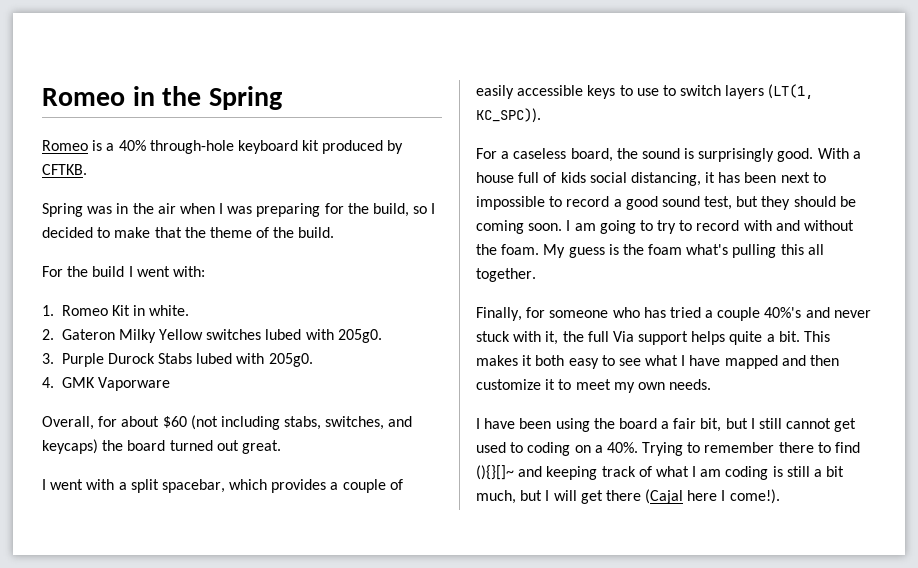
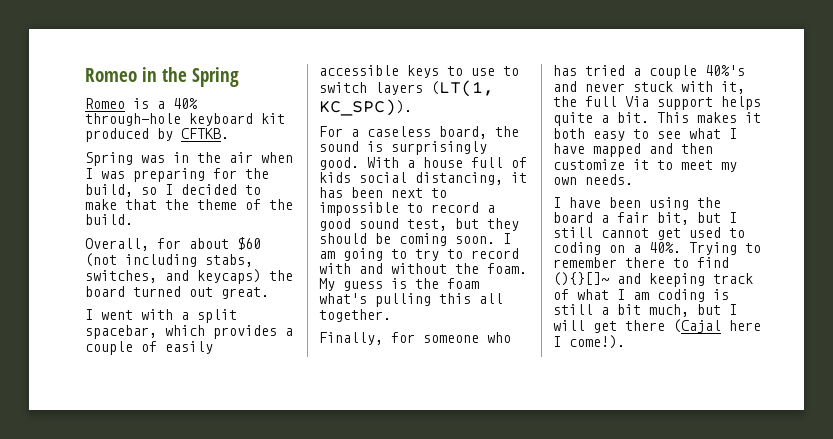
[42,266,205,277] [42,305,190,316] [42,329,382,343] [42,353,313,367] [42,377,170,391] // For the build I went with: // 1. Romeo Kit in white. // 2. Gateron Milky Yellow switches lubed with 205g0. // 3. Purple Durock Stabs lubed with 205g0. // 4. GMK Vaporware -> (133, 219) none

